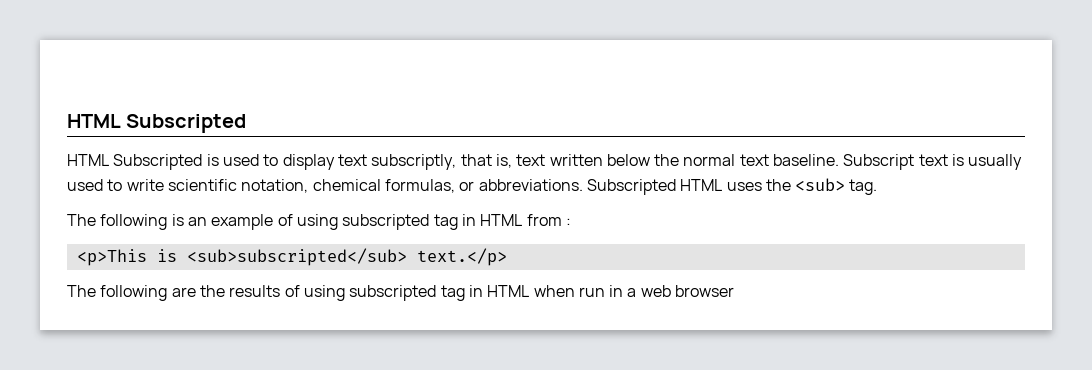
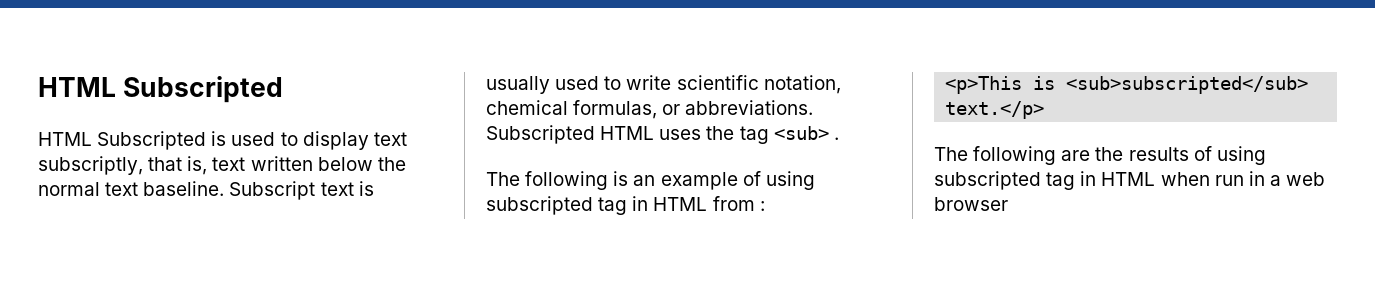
[795,178,878,195] <sub> tag. -> [739,126,839,144] tag <sub> .

